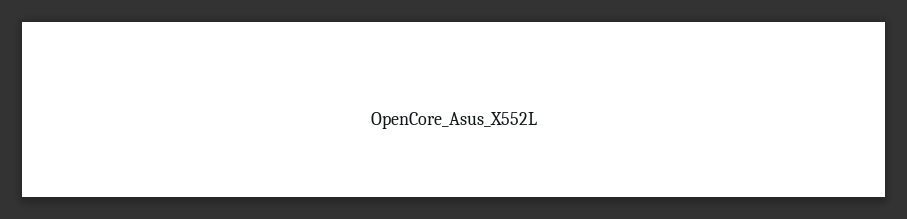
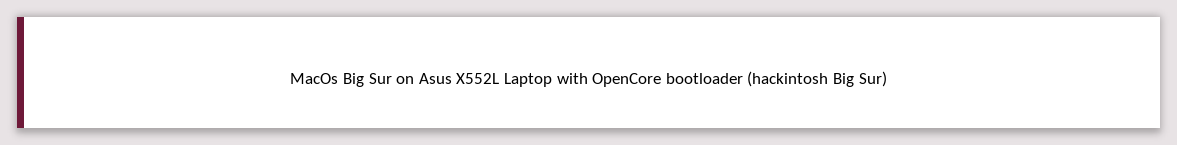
[370,112,537,129] OpenCore_Asus_X552L -> [290,71,887,87] MacOs Big Sur on Asus X552L Laptop with OpenCore bootloader (hackintosh Big Sur)

